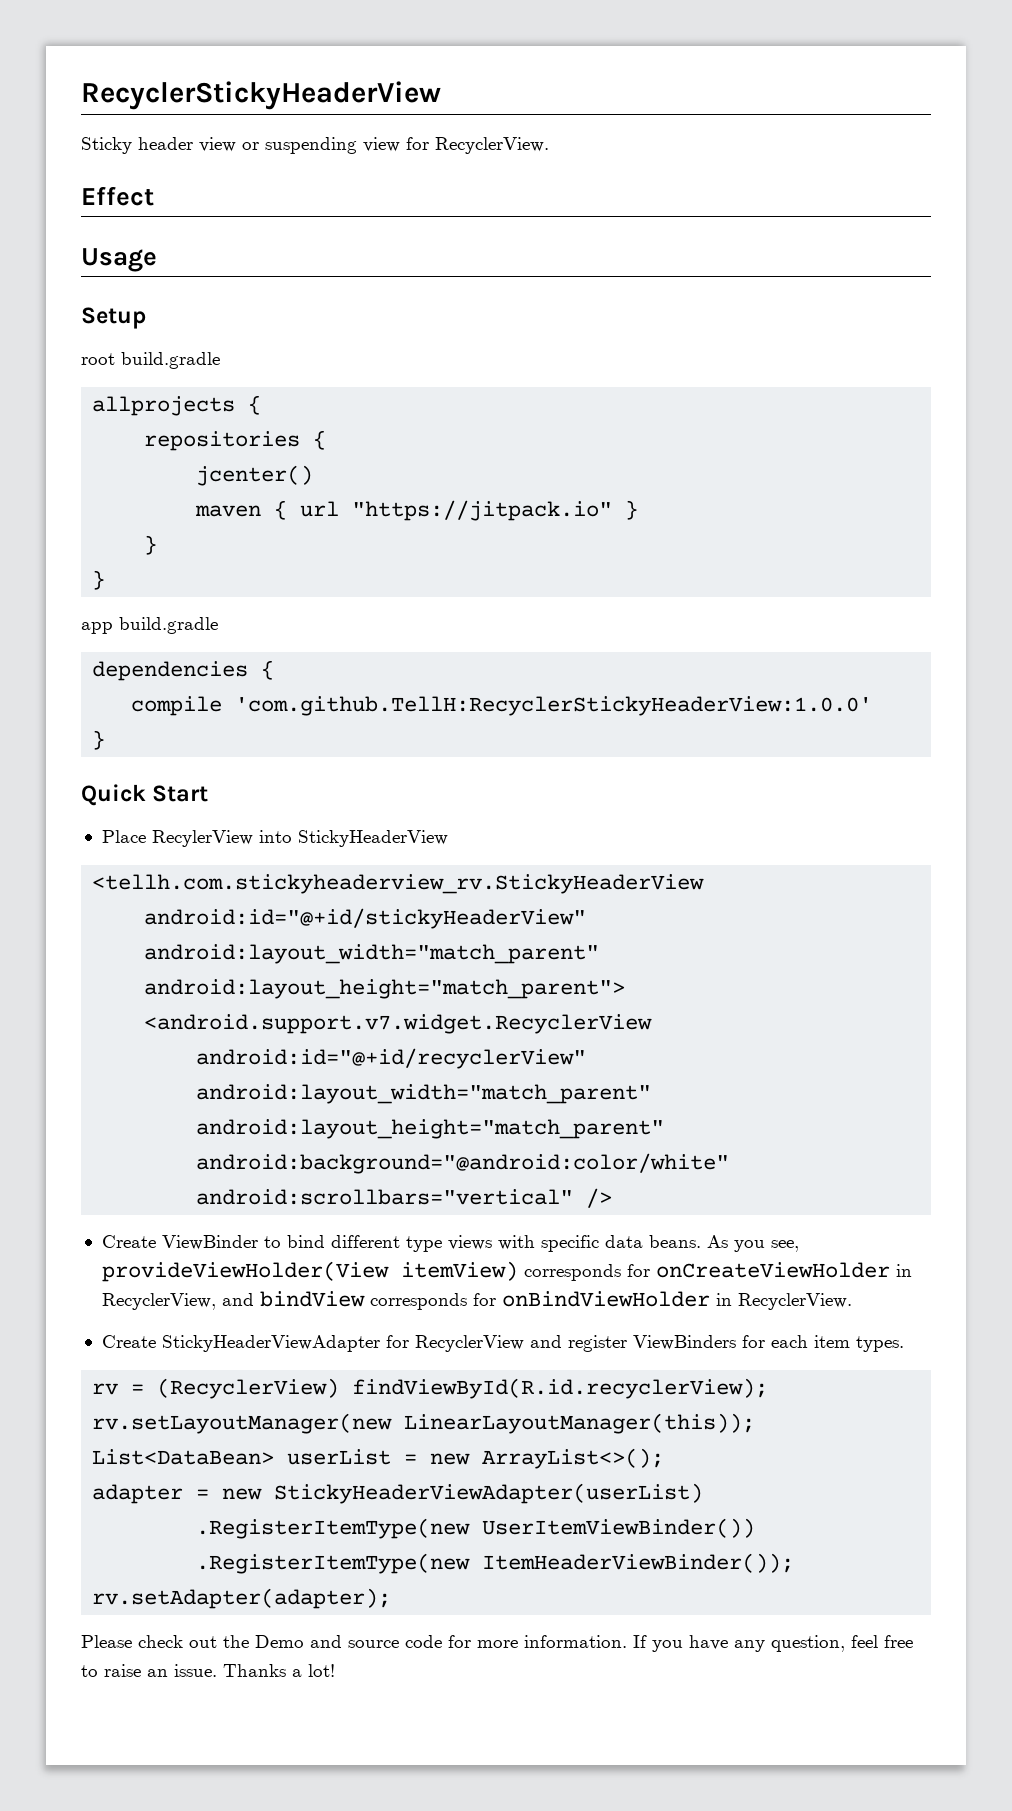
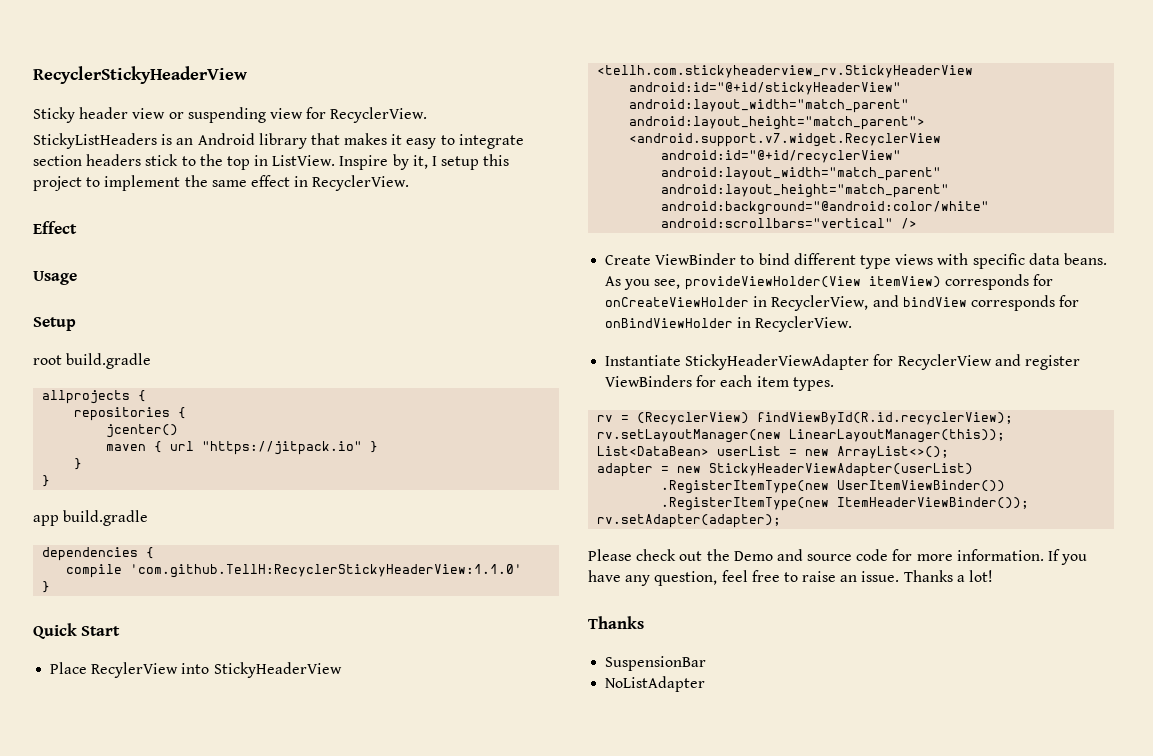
(549, 145) none -> [33,133,524,149] [33,154,510,170] [33,175,410,191] // StickyListHeaders is an Android library that makes it easy to integrate section headers stick to the top in ListView. Inspire by it, I setup this project to implement the same effect in RecyclerView.
[235,696,873,716] 'com.github.TellH:RecyclerStickyHeaderView:1.0.0' -> [130,564,523,578] 'com.github.TellH:RecyclerStickyHeaderView:1.1.0'
[101,1335,156,1348] Create -> [605,355,682,366] Instantiate
(335, 1670) none -> [588,616,644,629] [605,656,707,671] [605,676,706,692] // Thanks // SuspensionBar // NoListAdapter

